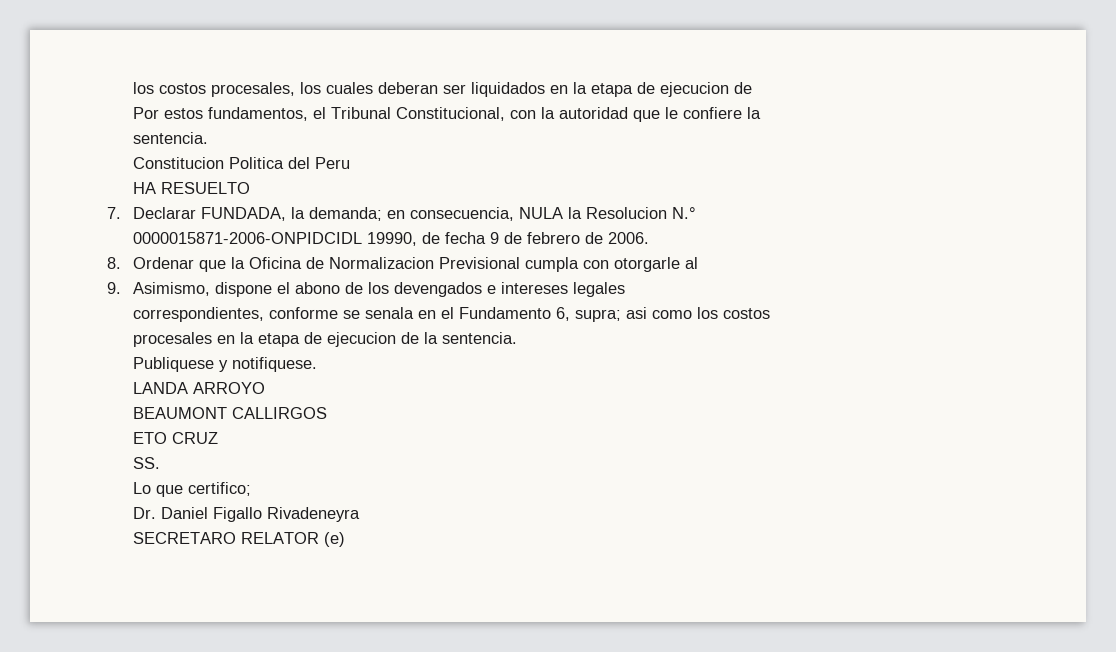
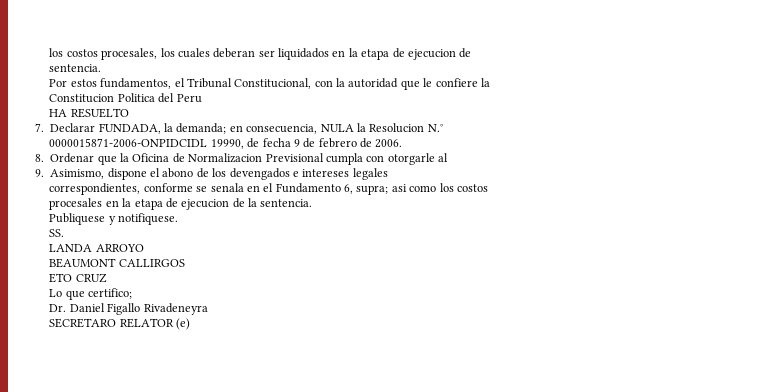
(752, 88) none -> [49,64,102,72] // sentencia.
[132,132,208,144] // sentencia. -> (490, 82) none
(317, 364) none -> [49,229,65,237] // SS.
[132,457,160,469] // SS. -> (107, 278) none

